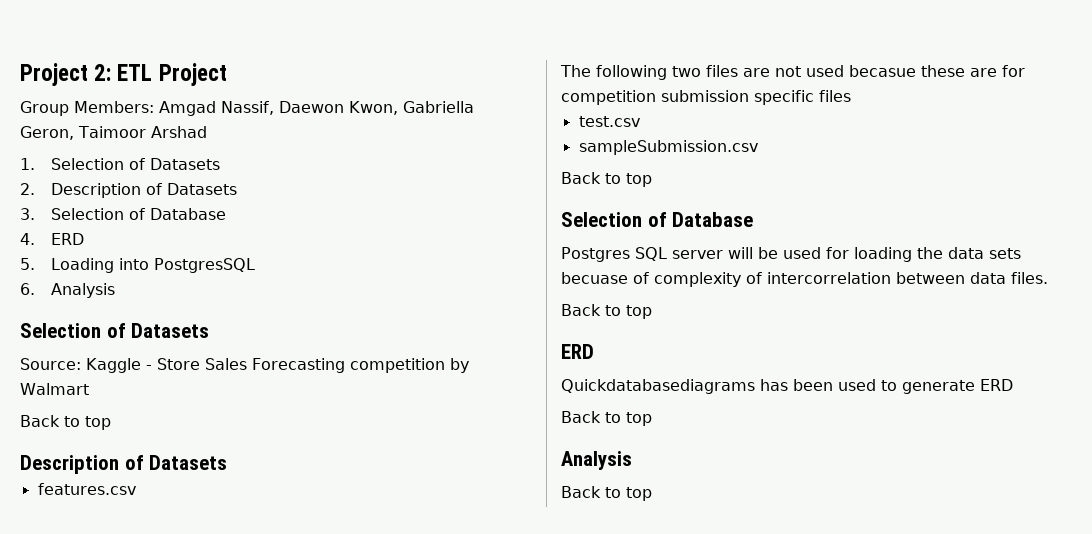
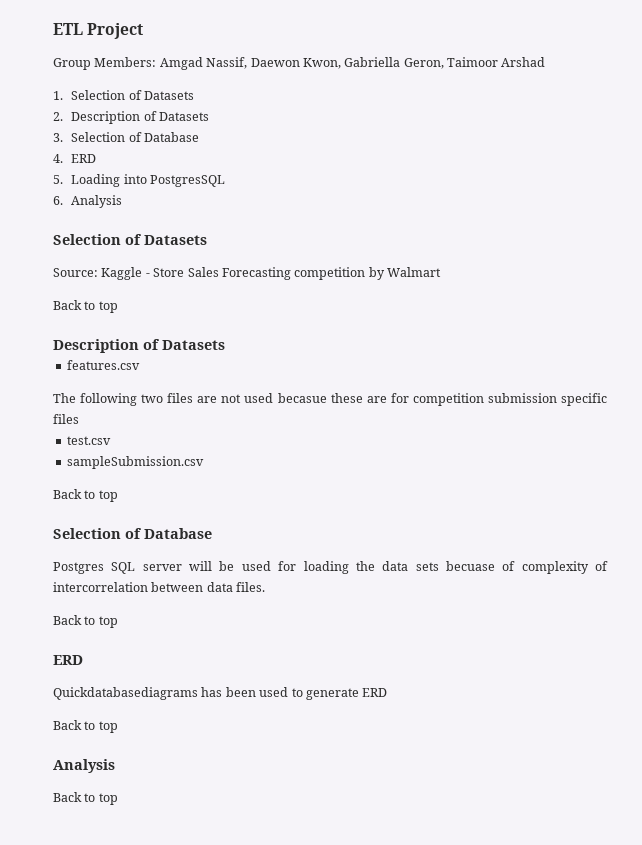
[20,63,112,86] Project 2: -> (53, 29) none

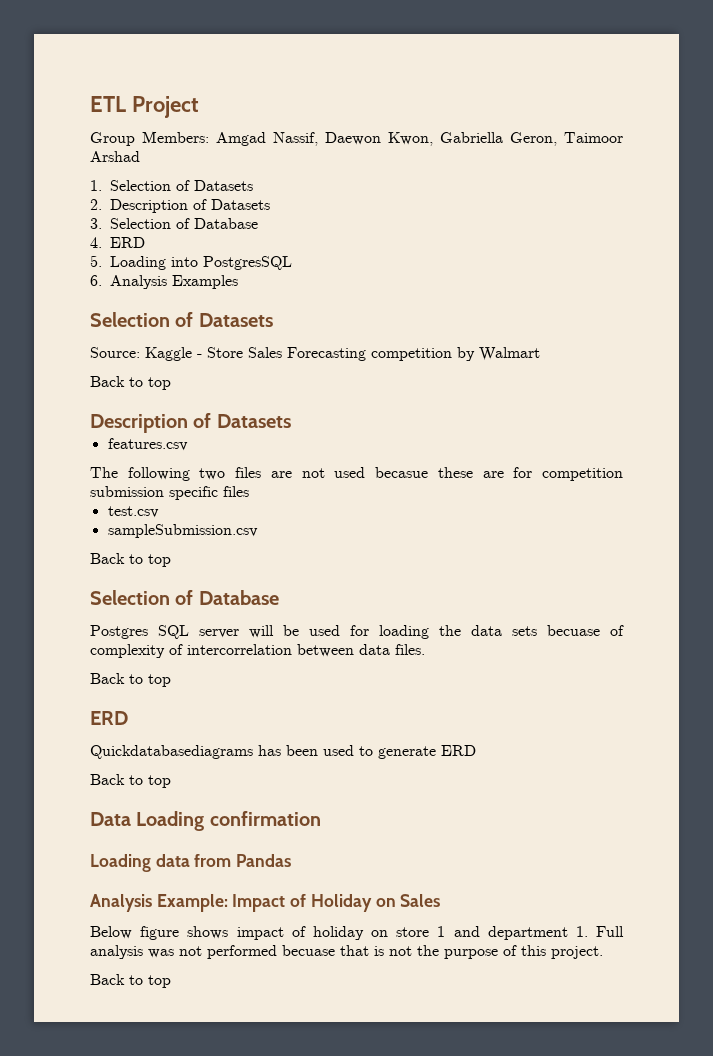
(123, 201) none -> [172,275,238,289] Examples
[53,759,115,773] Analysis -> [90,811,321,831] [90,854,292,872] [90,894,441,912] [90,926,624,940] [90,945,603,959] Data Loading confirmation // Loading data from Pandas // Analysis Example: Impact of Holiday on Sales // Below figure shows impact of holiday on store 1 and department 1. Full analysis was not performed becuase that is not the purpose of this project.

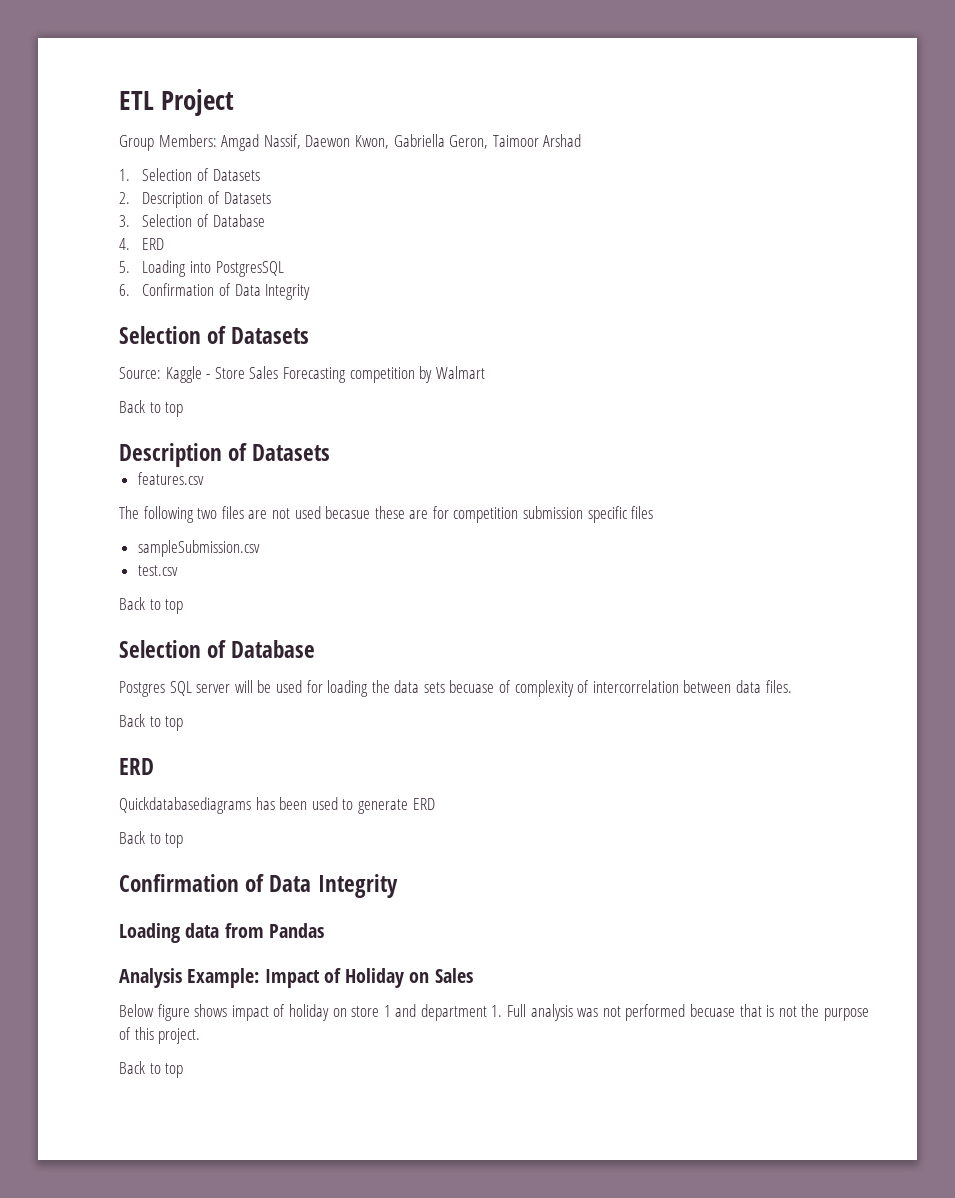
[110,275,238,289] Analysis Examples -> [142,283,311,300] Confirmation of Data Integrity
(249, 491) none -> [137,540,260,557] // sampleSubmission.csv
[107,524,258,538] // sampleSubmission.csv -> (178, 570) none
[90,811,321,831] Data Loading confirmation -> [119,874,398,898] Confirmation of Data Integrity

